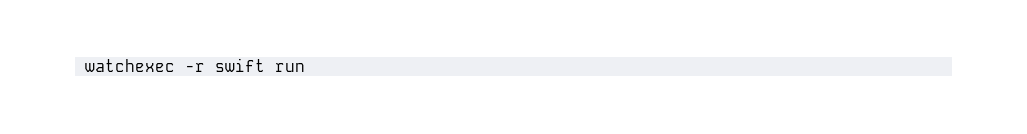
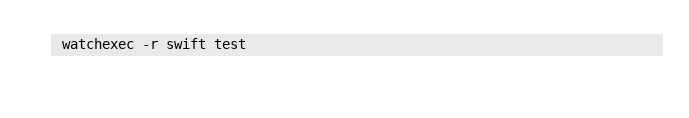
[274,63,305,72] run -> [213,39,246,49] test

